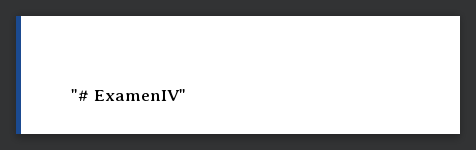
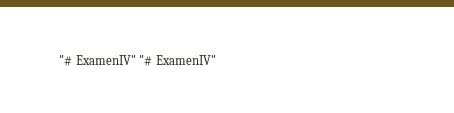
[71,89,186,101] "# ExamenIV" -> [59,55,216,66] "# ExamenIV" "# ExamenIV"

